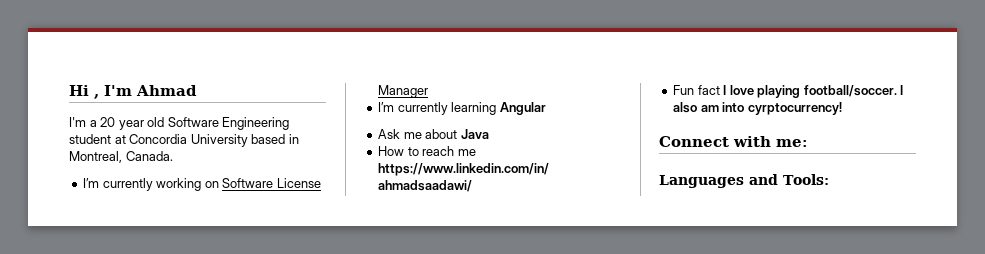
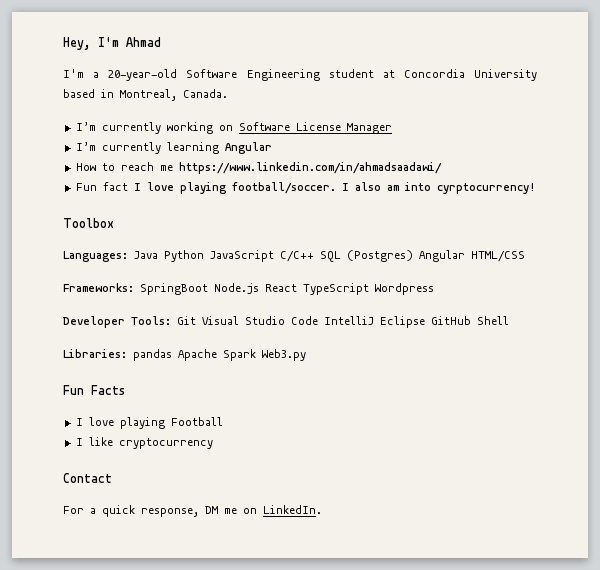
[69,85,99,99] Hi , -> [63,37,91,50] Hey,
[100,117,165,130] 20 year old -> [108,69,178,81] 20-year-old
[378,129,489,139] // Ask me about Java -> (272, 148) none
[659,136,808,147] [659,174,829,188] Connect with me: // Languages and Tools: -> [63,218,114,228] [63,250,525,262] [63,283,434,295] [63,316,509,328] [63,349,306,361] [63,385,125,395] [75,417,223,429] [75,437,213,449] [63,473,112,483] [63,505,322,517] Toolbox // Languages: Java Python JavaScript C/C++ SQL (Postgres) Angular HTML/CSS // Frameworks: SpringBoot Node.js React TypeScript Wordpress // Developer Tools: Git Visual Studio Code IntelliJ Eclipse GitHub Shell // Libraries: pandas Apache Spark Web3.py // Fun Facts // I love playing Football // I like cryptocurrency // Contact // For a quick response, DM me on LinkedIn.

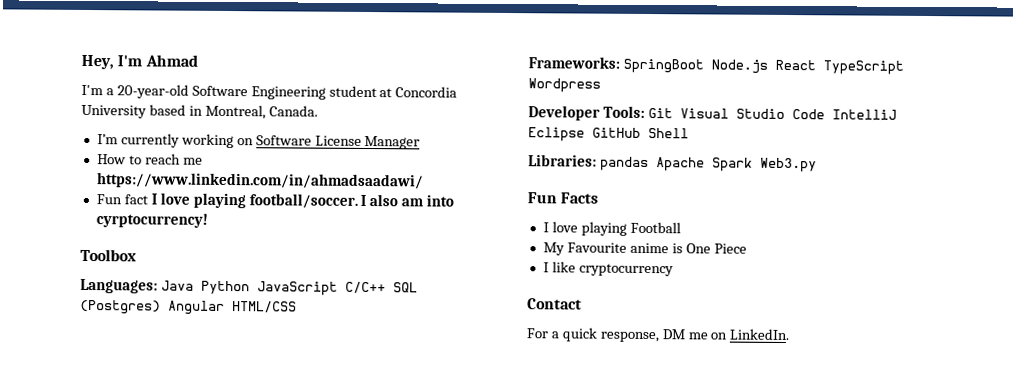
[75,142,272,154] // I’m currently learning Angular -> (421, 142) none
(223, 421) none -> [542,242,747,256] // My Favourite anime is One Piece

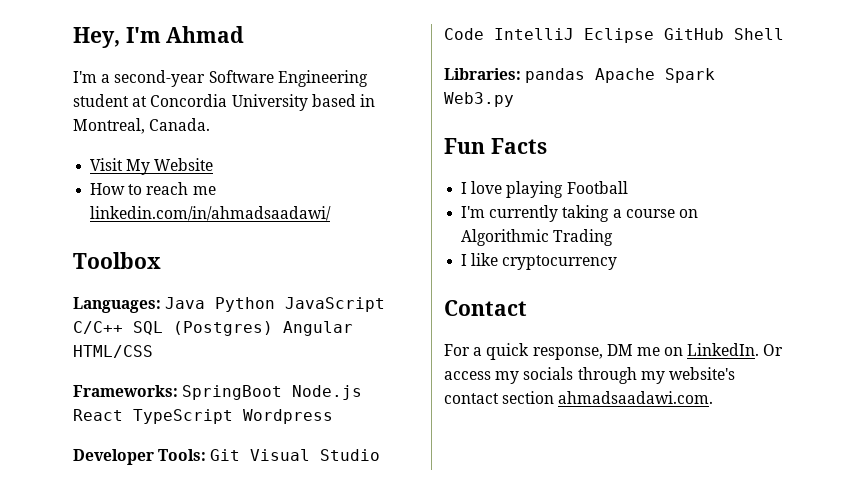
[116,84,189,99] 20-year-old -> [114,70,206,87] second-year
[96,133,421,150] [96,153,203,165] [95,172,424,190] [95,192,455,209] [95,213,208,228] I’m currently working on Software License Manager // How to reach me https://www.linkedin.com/in/ahmadsaadawi/ // Fun fact I love playing football/soccer. I also am into cyrptocurrency! -> [90,158,214,175] [90,182,216,195] [90,206,332,221] Visit My Website // How to reach me linkedin.com/in/ahmadsaadawi/
[542,242,747,256] My Favourite anime is One Piece -> [461,205,698,222] [461,229,614,246] I'm currently taking a course on Algorithmic Trading
(790, 334) none -> [763,344,784,356] [444,367,735,384] [444,391,714,404] Or access my socials through my website's contact section ahmadsaadawi.com.

